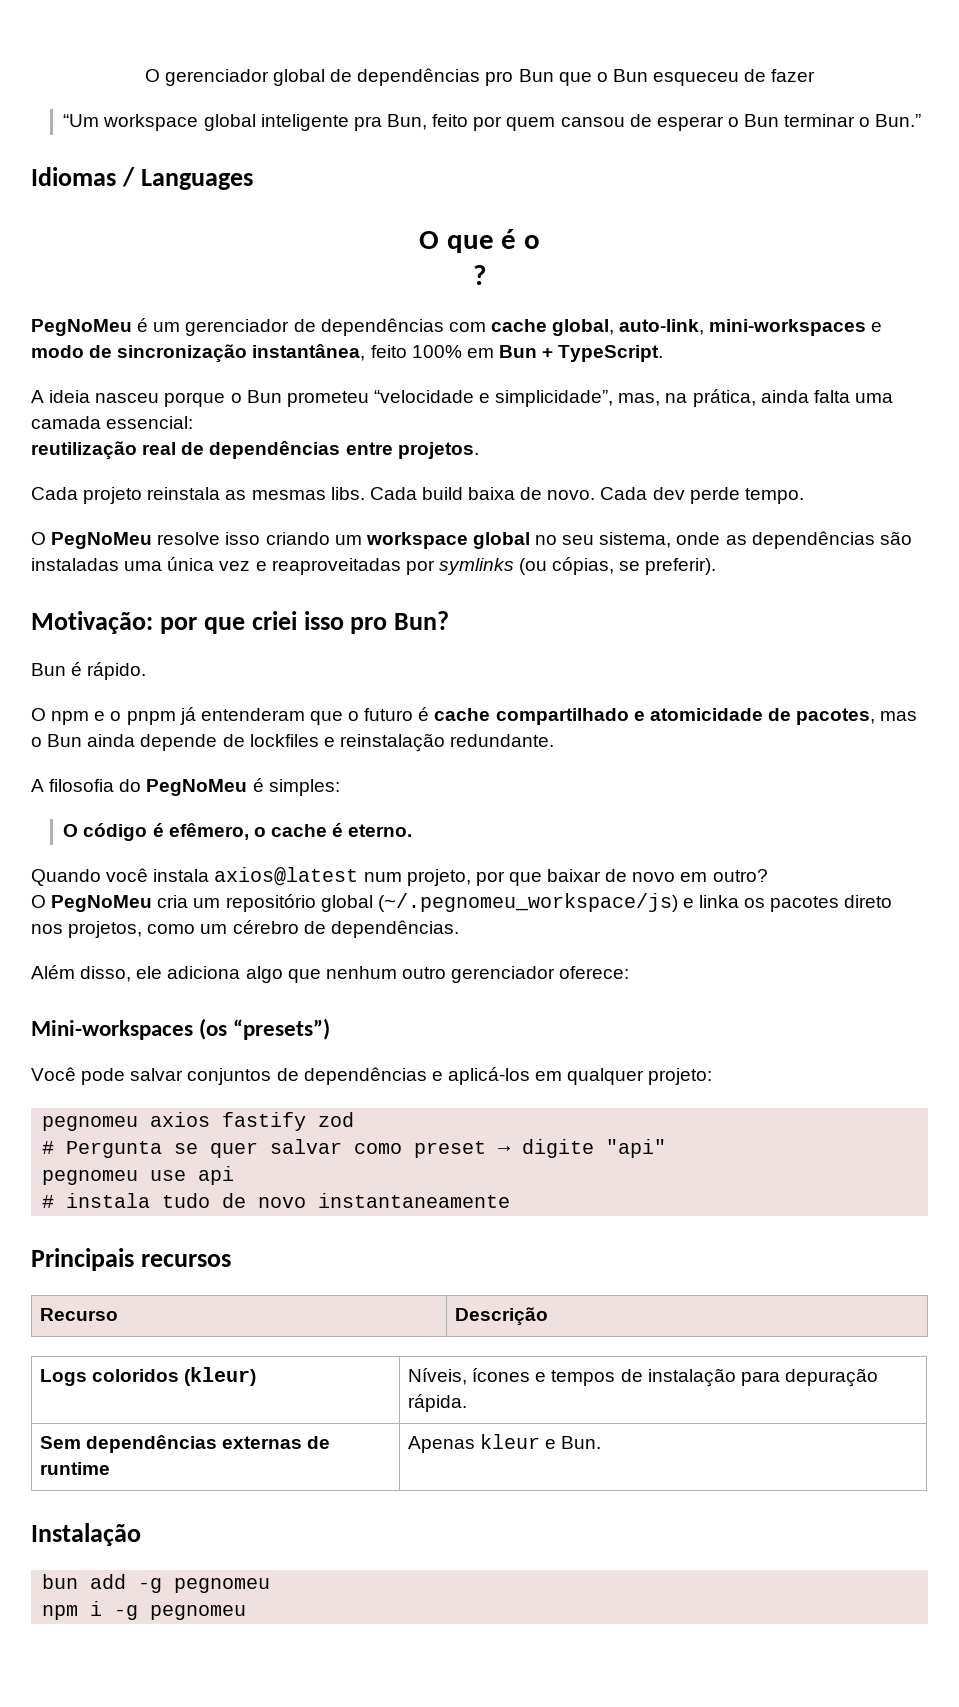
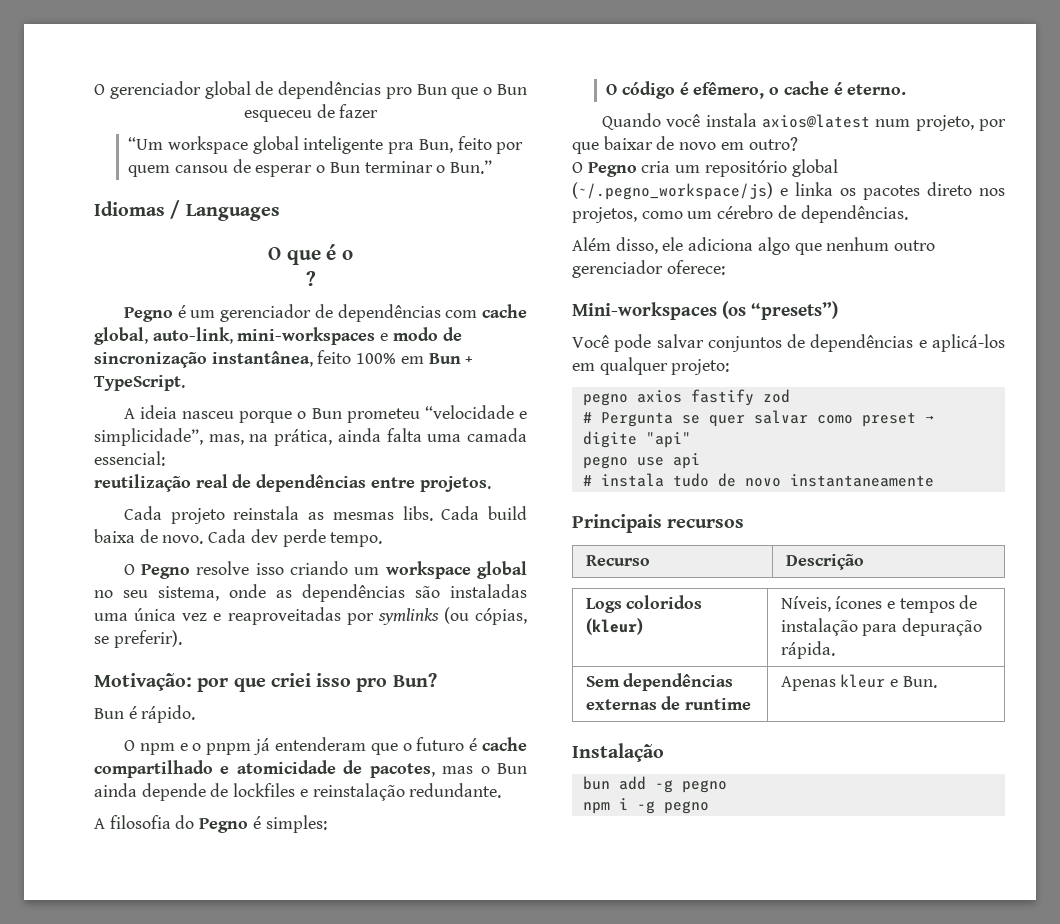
[31,319,132,336] PegNoMeu -> [123,307,173,322] Pegno
[51,532,153,549] PegNoMeu -> [141,564,191,579] Pegno
[146,779,248,796] PegNoMeu -> [199,818,249,833] Pegno
[51,895,153,912] PegNoMeu -> [587,162,637,177] Pegno
[377,893,678,912] (~/.pegnomeu_workspace/js) -> [572,182,773,200] (~/.pegno_workspace/js)
[42,1116,139,1131] pegnomeu -> [582,393,628,406] pegno
[42,1170,139,1185] pegnomeu -> [582,456,628,469] pegno
[174,1578,271,1593] pegnomeu -> [681,780,727,793] pegno
[150,1605,247,1620] pegnomeu -> [663,801,709,814] pegno

